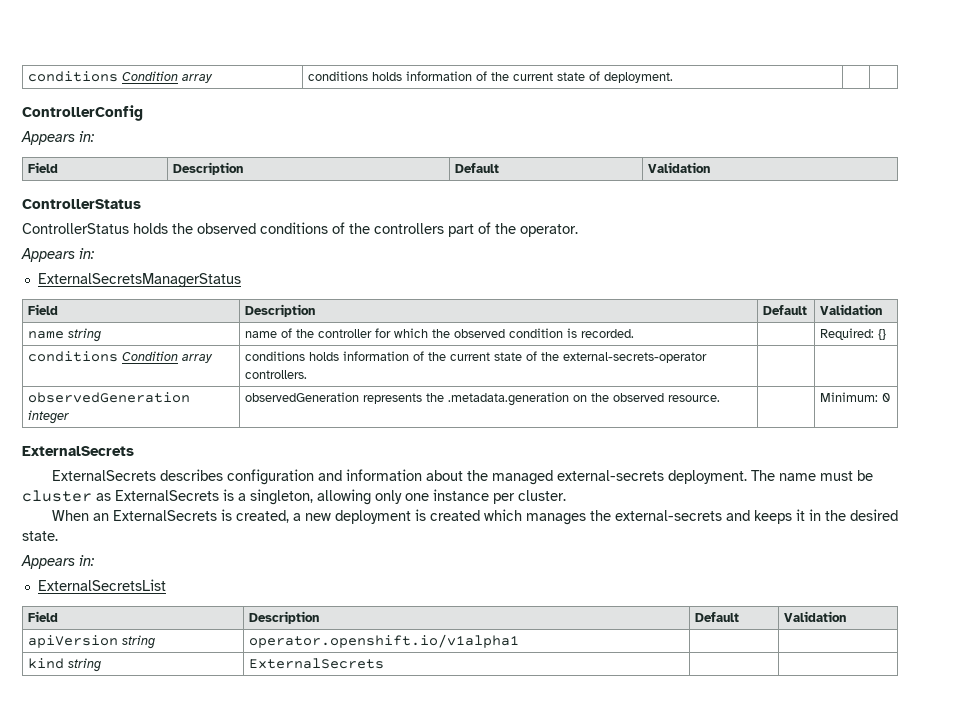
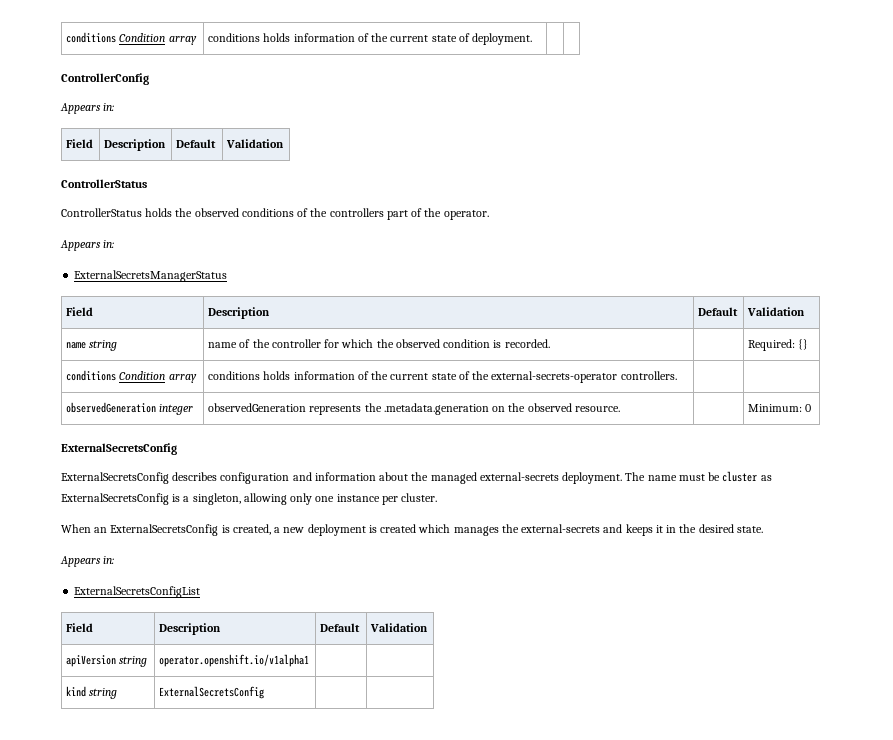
[22,446,134,456] [51,470,156,481] ExternalSecrets // ExternalSecrets -> [61,443,177,455] [61,472,169,484] ExternalSecretsConfig // ExternalSecretsConfig
[115,490,219,501] ExternalSecrets -> [61,493,169,505] ExternalSecretsConfig
[112,510,217,521] ExternalSecrets -> [110,524,219,536] ExternalSecretsConfig
[37,579,166,591] ExternalSecretsList -> [74,586,201,598] ExternalSecretsConfigList
[249,658,385,669] ExternalSecrets -> [159,686,265,699] ExternalSecretsConfig

